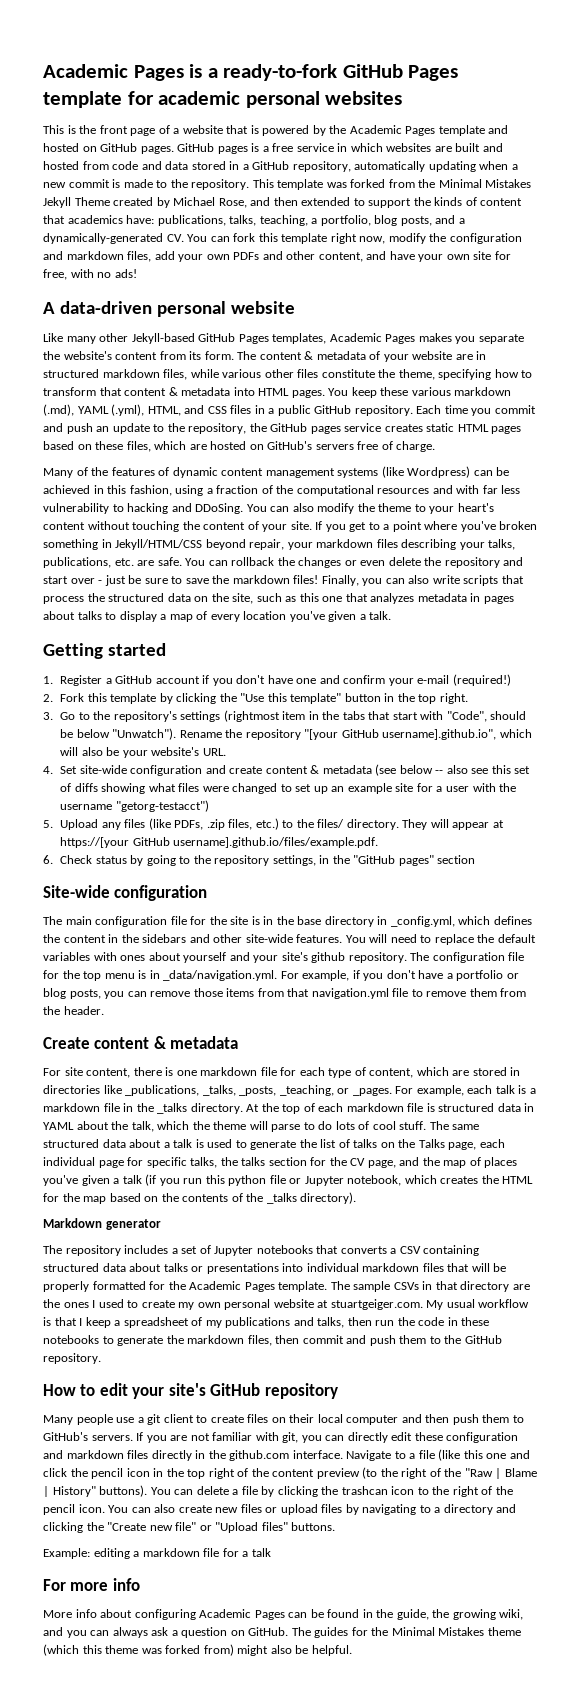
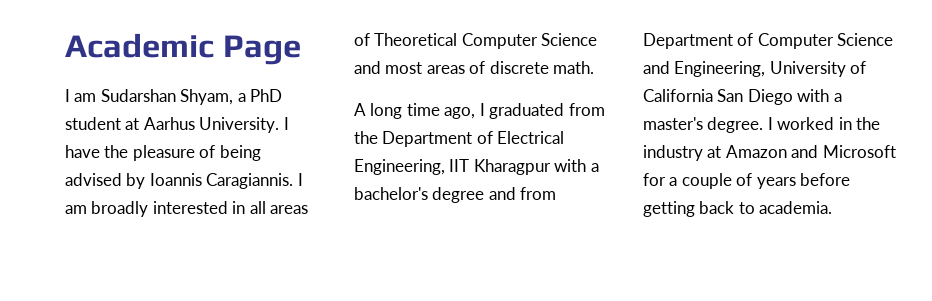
[43,64,459,81] [43,91,403,108] [43,125,509,136] [43,143,503,154] [43,161,518,172] [43,179,532,190] [43,197,523,208] [43,215,465,226] [43,233,522,244] [43,251,511,262] [43,269,137,280] [43,301,295,317] [43,333,524,344] [43,351,487,362] [43,369,533,380] [43,387,512,398] [43,404,536,416] [43,423,522,434] [43,441,436,452] [43,466,510,478] [43,485,521,496] [43,503,494,514] [43,521,538,532] [43,539,516,550] [43,557,524,568] [43,575,524,586] [43,593,514,604] [43,611,392,622] [43,643,166,659] [43,674,511,686] [43,693,468,704] [43,710,527,722] [60,728,532,740] [60,747,226,758] [43,764,531,776] [60,783,517,794] [60,800,209,812] [43,818,504,830] [60,837,379,848] [43,855,476,866] [43,885,208,901] [43,916,532,927] [43,934,536,945] [43,952,525,963] [43,970,519,981] [43,988,527,999] [43,1006,104,1015] [43,1036,239,1049] [43,1067,521,1078] [43,1085,536,1096] [43,1103,535,1114] [43,1121,480,1132] [43,1139,505,1150] [43,1157,518,1168] [43,1174,534,1186] [43,1192,357,1204] [43,1218,161,1230] [43,1245,480,1256] [43,1263,507,1274] [43,1281,530,1292] [43,1299,530,1310] [43,1317,490,1328] [43,1335,502,1346] [43,1353,101,1364] [43,1383,338,1399] [43,1414,524,1425] [43,1432,519,1443] [43,1449,530,1461] [43,1467,537,1479] [43,1485,513,1497] [43,1504,517,1515] [43,1522,336,1533] [43,1548,271,1559] [43,1578,140,1591] [43,1609,524,1620] [43,1627,521,1638] [43,1644,352,1656] Academic Pages is a ready-to-fork GitHub Pages template for academic personal websites // This is the front page of a website that is powered by the Academic Pages template and hosted on GitHub pages. GitHub pages is a free service in which websites are built and hosted from code and data stored in a GitHub repository, automatically updating when a new commit is made to the repository. This template was forked from the Minimal Mistakes Jekyll Theme created by Michael Rose, and then extended to support the kinds of content that academics have: publications, talks, teaching, a portfolio, blog posts, and a dynamically-generated CV. You can fork this template right now, modify the configuration and markdown files, add your own PDFs and other content, and have your own site for free, with no ads! // A data-driven personal website // Like many other Jekyll-based GitHub Pages templates, Academic Pages makes you separate the website's content from its form. The content & metadata of your website are in structured markdown files, while various other files constitute the theme, specifying how to transform that content & metadata into HTML pages. You keep these various markdown (.md), YAML (.yml), HTML, and CSS files in a public GitHub repository. Each time you commit and push an update to the repository, the GitHub pages service creates static HTML pages based on these files, which are hosted on GitHub's servers free of charge. // Many of the features of dynamic content management systems (like Wordpress) can be achieved in this fashion, using a fraction of the computational resources and with far less vulnerability to hacking and DDoSing. You can also modify the theme to your heart's content without touching the content of your site. If you get to a point where you've broken something in Jekyll/HTML/CSS beyond repair, your markdown files describing your talks, publications, etc. are safe. You can rollback the changes or even delete the repository and start over - just be sure to save the markdown files! Finally, you can also write scripts that process the structured data on the site, such as this one that analyzes metadata in pages about talks to display a map of every location you've given a talk. // Getting started // 1. Register a GitHub account if you don't have one and confirm your e-mail (required!) // 2. Fork this template by clicking the "Use this template" button in the top right. // 3. Go to the repository's settings (rightmost item in the tabs that start with "Code", should be below "Unwatch"). Rename the repository "[your GitHub username].github.io", which will also be your website's URL. // 4. Set site-wide configuration and create content & metadata (see below -- also see this set of diffs showing what files were changed to set up an example site for a user with the username "getorg-testacct") // 5. Upload any files (like PDFs, .zip files, etc.) to the files/ directory. They will appear at https://[your GitHub username].github.io/files/example.pdf. // 6. Check status by going to the repository settings, in the "GitHub pages" section // Site-wide configuration // The main configuration file for the site is in the base directory in _config.yml, which defines the content in the sidebars and other site-wide features. You will need to replace the default variables with ones about yourself and your site's github repository. The configuration file for the top menu is in _data/navigation.yml. For example, if you don't have a portfolio or blog posts, you can remove those items from that navigation.yml file to remove them from the header. // Create content & metadata // For site content, there is one markdown file for each type of content, which are stored in directories like _publications, _talks, _posts, _teaching, or _pages. For example, each talk is a markdown file in the _talks directory. At the top of each markdown file is structured data in YAML about the talk, which the theme will parse to do lots of cool stuff. The same structured data about a talk is used to generate the list of talks on the Talks page, each individual page for specific talks, the talks section for the CV page, and the map of places you've given a talk (if you run this python file or Jupyter notebook, which creates the HTML for the map based on the contents of the _talks directory). // Markdown generator // The repository includes a set of Jupyter notebooks that converts a CSV containing structured data about talks or presentations into individual markdown files that will be properly formatted for the Academic Pages template. The sample CSVs in that directory are the ones I used to create my own personal website at stuartgeiger.com. My usual workflow is that I keep a spreadsheet of my publications and talks, then run the code in these notebooks to generate the markdown files, then commit and push them to the GitHub repository. // How to edit your site's GitHub repository // Many people use a git client to create files on their local computer and then push them to GitHub's servers. If you are not familiar with git, you can directly edit these configuration and markdown files directly in the github.com interface. Navigate to a file (like this one and click the pencil icon in the top right of the content preview (to the right of the "Raw | Blame | History" buttons). You can delete a file by clicking the trashcan icon to the right of the pencil icon. You can also create new files or upload files by navigating to a directory and clicking the "Create new file" or "Upload files" buttons. // Example: editing a markdown file for a talk // For more info // More info about configuring Academic Pages can be found in the guide, the growing wiki, and you can always ask a question on GitHub. The guides for the Minimal Mistakes theme (which this theme was forked from) might also be helpful. -> [65,33,301,65] [65,89,283,105] [65,117,289,133] [65,145,261,161] [65,173,303,189] [65,201,309,217] [354,33,598,49] [354,61,595,74] [354,103,605,119] [354,131,565,147] [354,159,599,175] [354,187,557,203] [643,33,894,49] [643,61,867,77] [643,89,842,105] [643,117,881,133] [643,145,896,161] [643,173,851,189] [643,201,833,217] Academic Page // I am Sudarshan Shyam, a PhD student at Aarhus University. I have the pleasure of being advised by Ioannis Caragiannis. I am broadly interested in all areas of Theoretical Computer Science and most areas of discrete math. // A long time ago, I graduated from the Department of Electrical Engineering, IIT Kharagpur with a bachelor's degree and from Department of Computer Science and Engineering, University of California San Diego with a master's degree. I worked in the industry at Amazon and Microsoft for a couple of years before getting back to academia.

